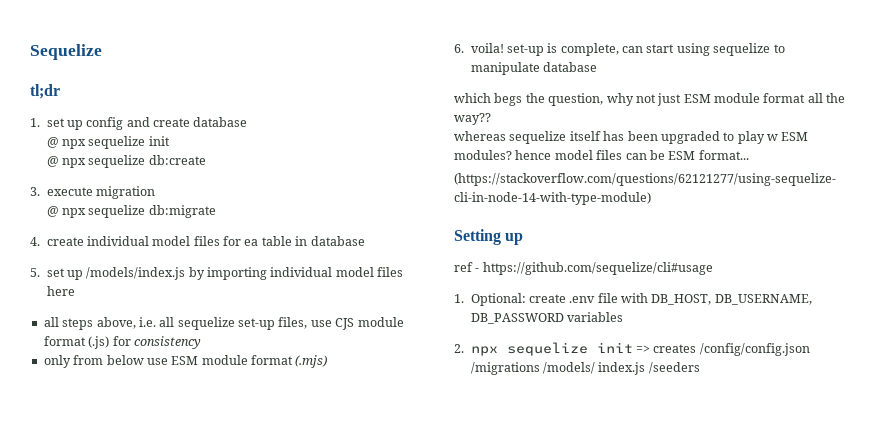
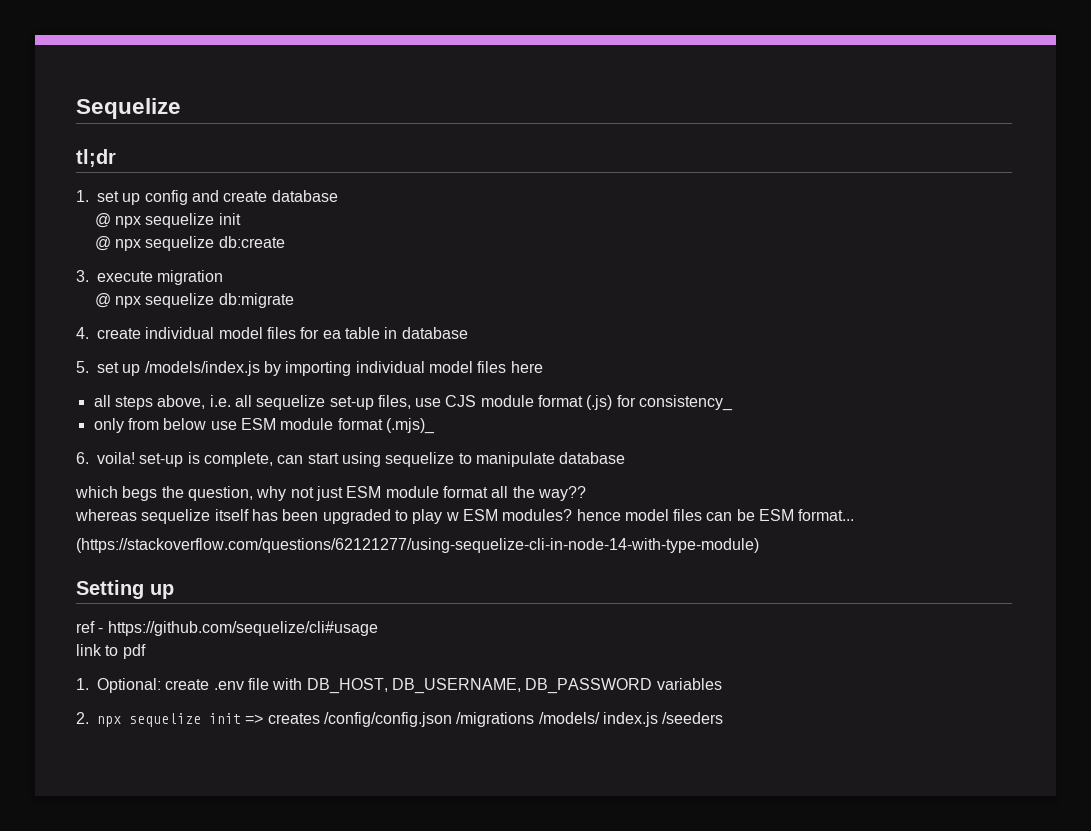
[133,336,201,349] consistency -> [639,395,734,411] consistency_
[295,355,328,368] (.mjs) -> [385,418,435,434] (.mjs)_
(713, 268) none -> [76,644,146,659] // link to pdf

